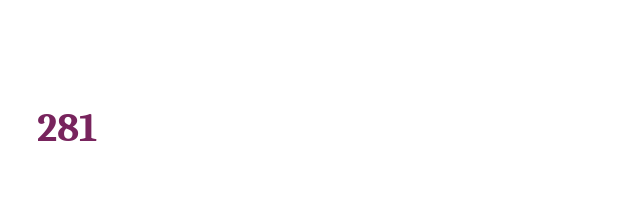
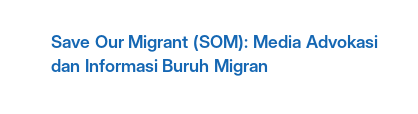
[37,113,97,141] 281 -> [51,35,378,52] [51,59,269,76] Save Our Migrant (SOM): Media Advokasi dan Informasi Buruh Migran

